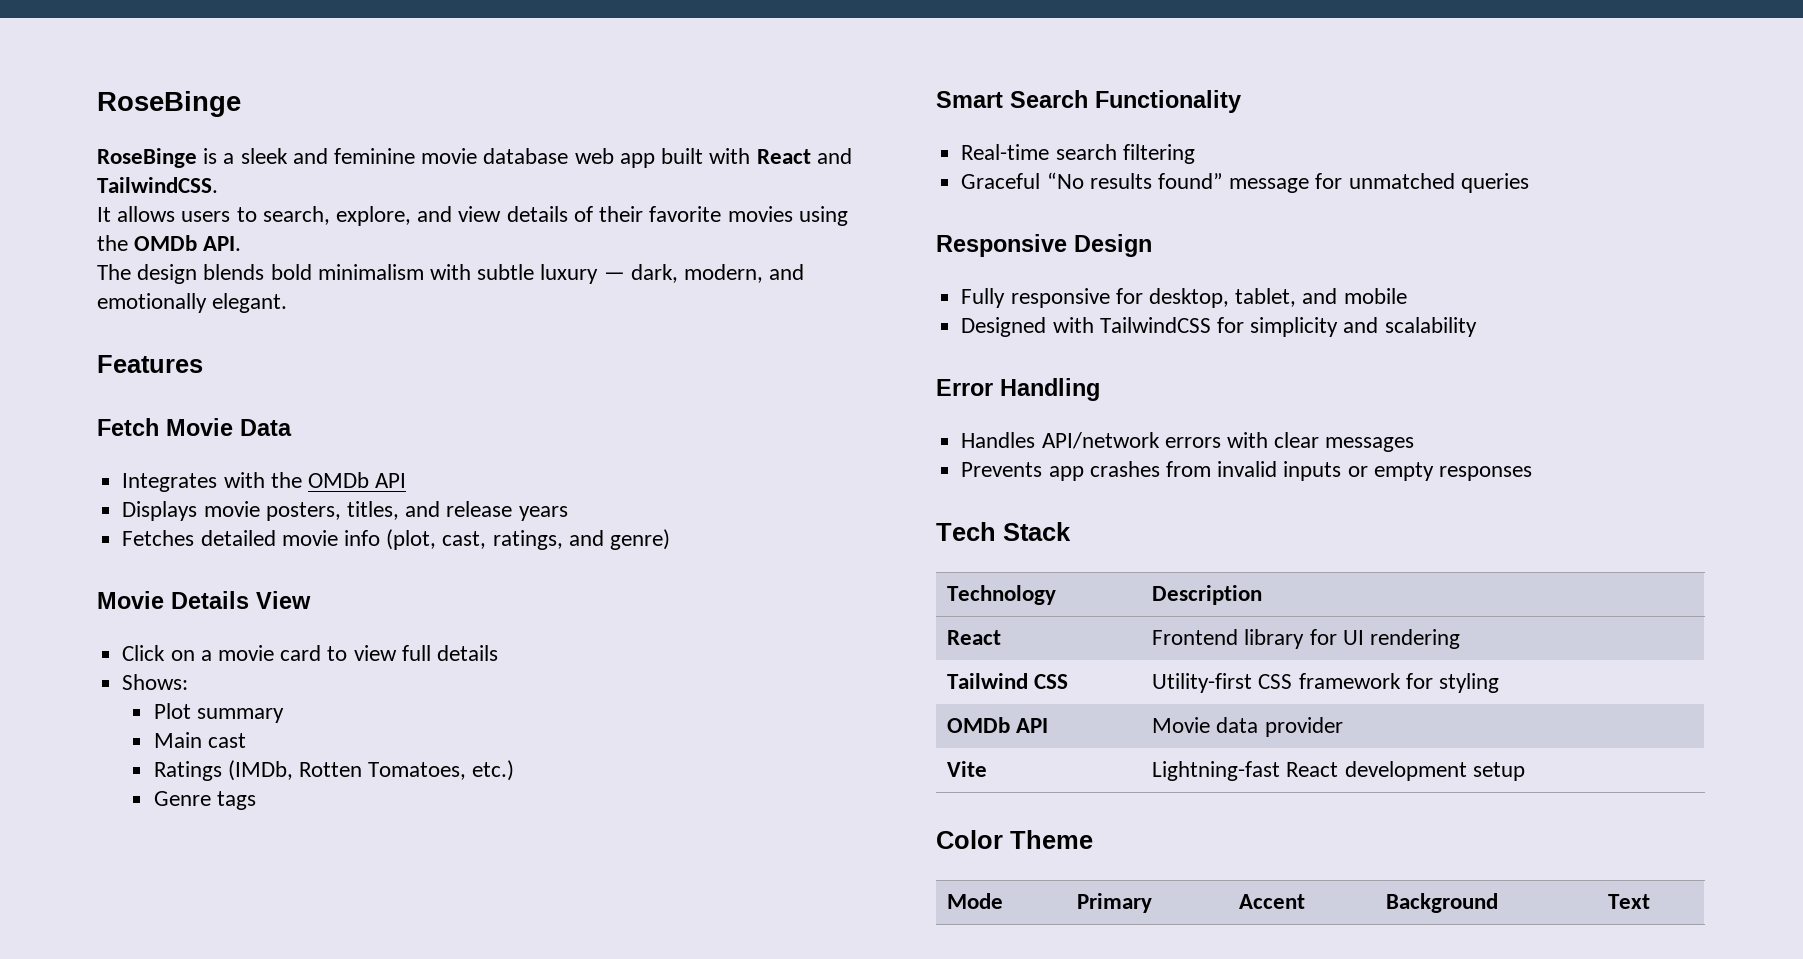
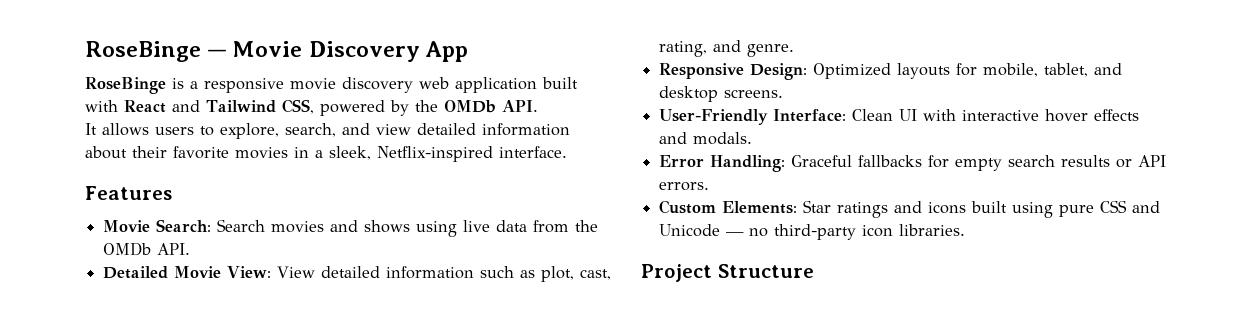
[97,91,241,117] RoseBinge -> [85,41,468,62] RoseBinge — Movie Discovery App
[240,148,852,168] [97,177,218,193] [97,206,848,226] [97,235,242,251] [97,264,805,284] [97,293,288,313] [97,355,203,373] [97,418,292,436] [122,472,407,492] [122,501,568,521] [122,529,670,550] [97,591,311,609] [122,645,498,661] [122,674,189,690] [153,703,284,723] [153,732,246,748] [153,760,515,781] [153,791,256,810] [936,90,1241,113] [961,144,1195,164] [961,172,1529,193] [936,234,1152,257] [961,288,1407,308] [961,317,1477,337] [936,378,1100,401] [961,432,1415,452] [961,461,1532,481] [936,522,1071,541] [947,585,1057,605] [1152,585,1263,605] [947,630,1002,645] [1152,629,1461,649] [947,673,1069,689] [1152,673,1500,693] [947,717,1049,733] [1152,717,1343,737] [947,761,988,777] [1152,761,1525,781] [936,830,1093,849] [947,893,1004,909] [1077,893,1153,913] [1239,894,1306,909] [1386,893,1499,913] [1608,894,1651,909] sleek and feminine movie database web app built with React and TailwindCSS. // It allows users to search, explore, and view details of their favorite movies using the OMDb API. // The design blends bold minimalism with subtle luxury — dark, modern, and emotionally elegant. // Features // Fetch Movie Data // Integrates with the OMDb API // Displays movie posters, titles, and release years // Fetches detailed movie info (plot, cast, ratings, and genre) // Movie Details View // Click on a movie card to view full details // Shows: // Plot summary // Main cast // Ratings (IMDb, Rotten Tomatoes, etc.) // Genre tags // Smart Search Functionality // Real-time search filtering // Graceful “No results found” message for unmatched queries // Responsive Design // Fully responsive for desktop, tablet, and mobile // Designed with TailwindCSS for simplicity and scalability // Error Handling // Handles API/network errors with clear messages // Prevents app crashes from invalid inputs or empty responses // Tech Stack // Technology | Description // React | Frontend library for UI rendering // Tailwind CSS | Utility-first CSS framework for styling // OMDb API | Movie data provider // Vite | Lightning-fast React development setup // Color Theme // Mode | Primary | Accent | Background | Text -> [204,77,578,93] [85,99,538,116] [85,123,570,139] [85,146,567,162] [85,186,172,200] [103,219,599,237] [103,242,191,256] [103,266,612,282] [659,40,795,57] [659,63,1123,80] [659,86,784,102] [659,109,1140,125] [659,132,753,145] [659,155,1167,172] [659,182,710,191] [659,200,1161,218] [659,224,966,240] [641,264,814,282] responsive movie discovery web application built with React and Tailwind CSS, powered by the OMDb API. // It allows users to explore, search, and view detailed information about their favorite movies in a sleek, Netflix-inspired interface. // Features // Movie Search: Search movies and shows using live data from the OMDb API. // Detailed Movie View: View detailed information such as plot, cast, rating, and genre. // Responsive Design: Optimized layouts for mobile, tablet, and desktop screens. // User-Friendly Interface: Clean UI with interactive hover effects and modals. // Error Handling: Graceful fallbacks for empty search results or API errors. // Custom Elements: Star ratings and icons built using pure CSS and Unicode — no third-party icon libraries. // Project Structure

